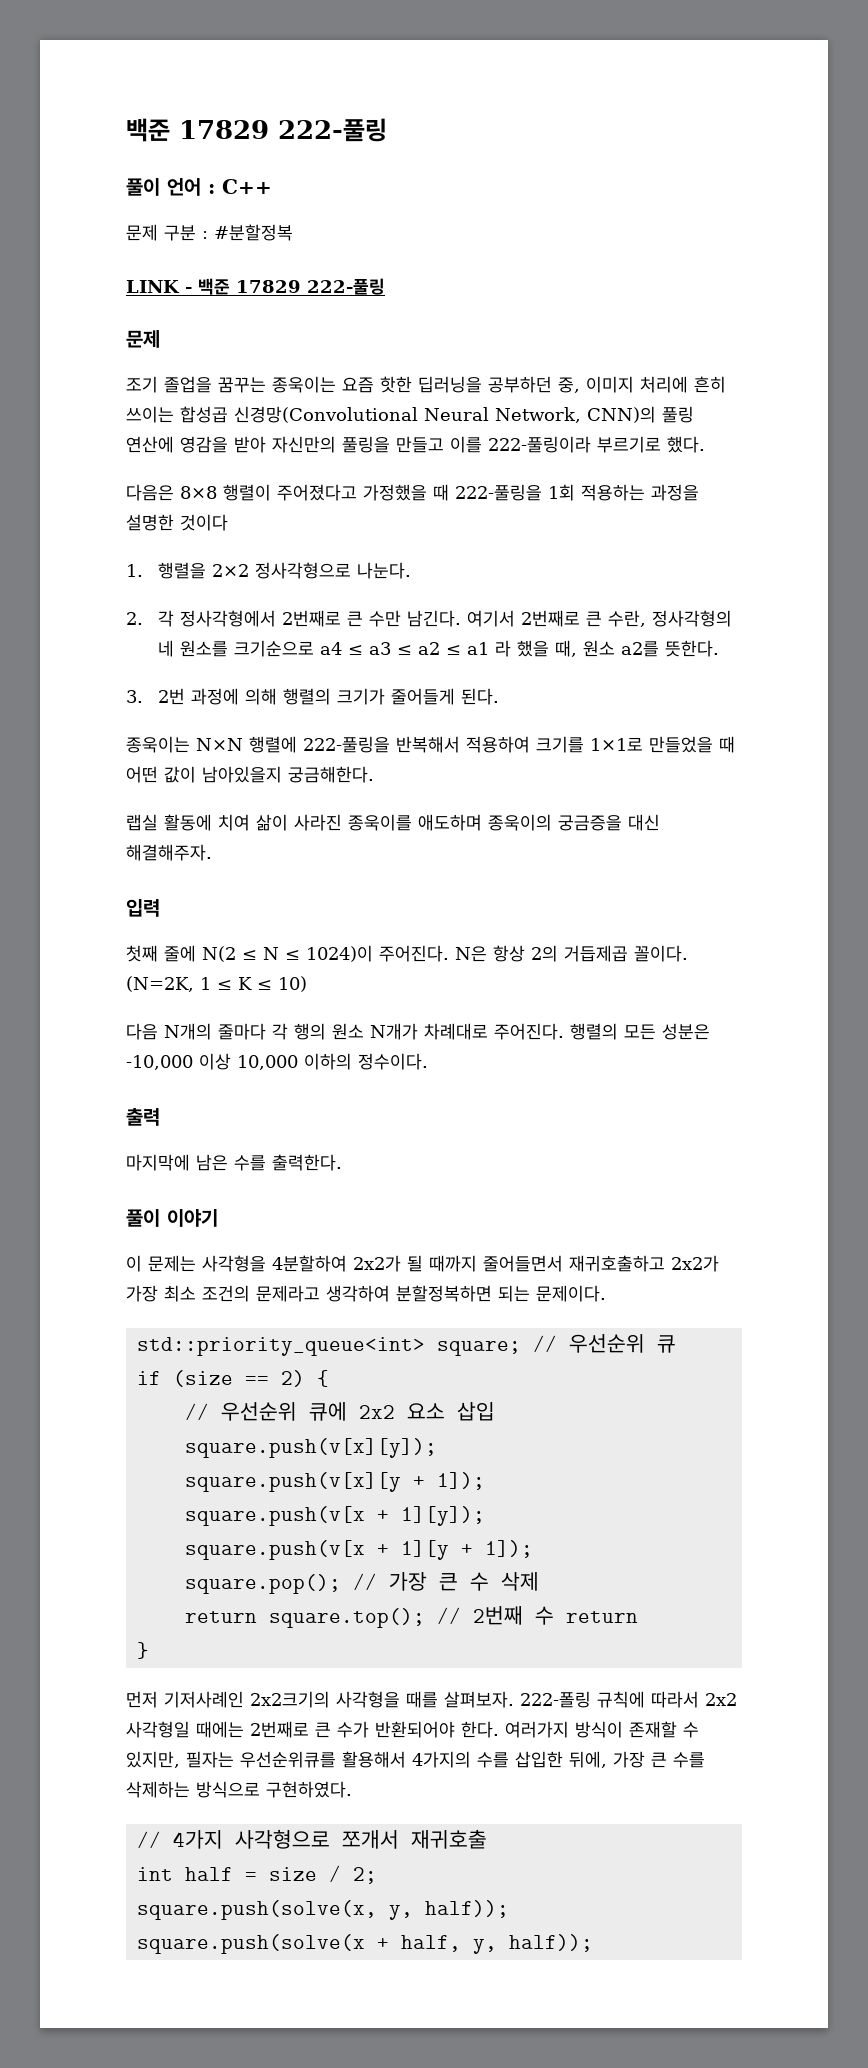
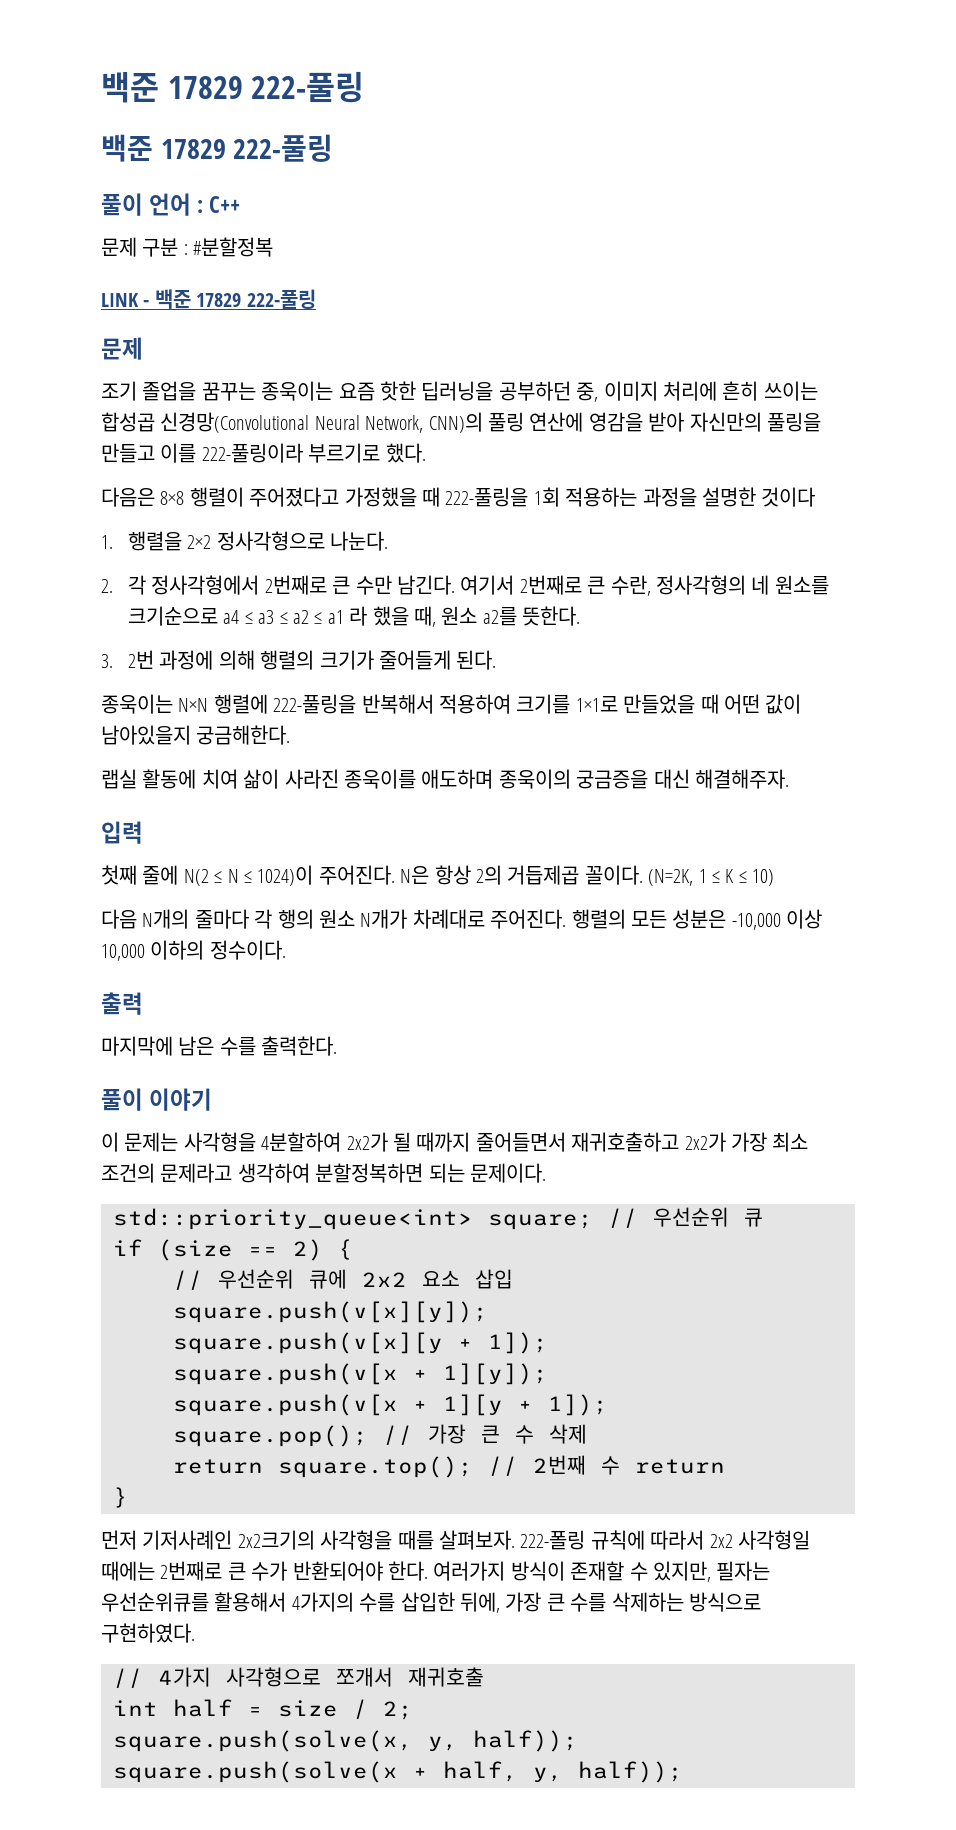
[126,118,387,142] 백준 17829 222-풀링 -> [101,71,365,103] [101,134,334,162] 백준 17829 222-풀링 // 백준 17829 222-풀링

